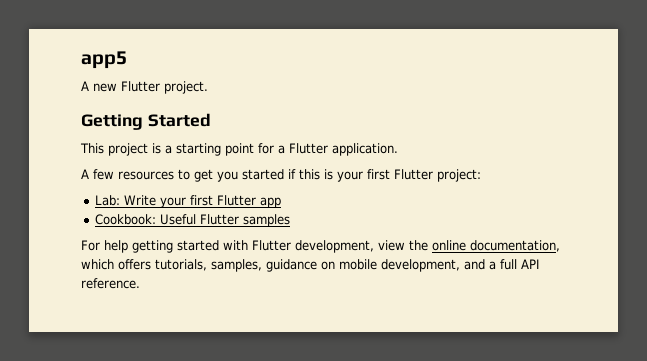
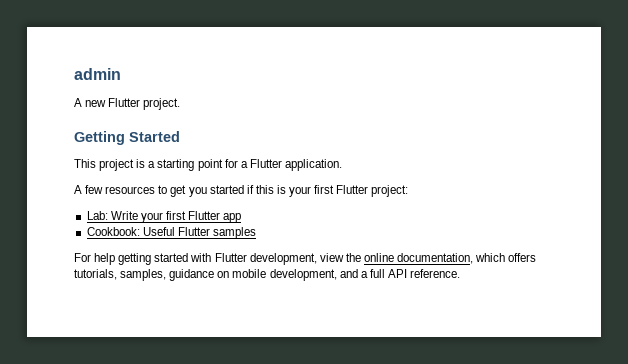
[81,51,127,69] app5 -> [74,68,121,80] admin

